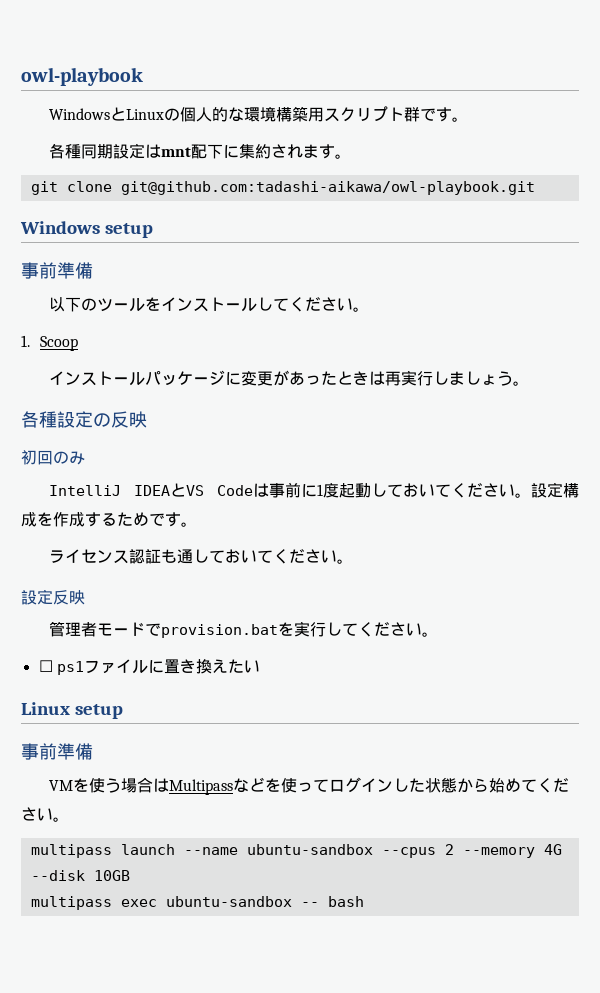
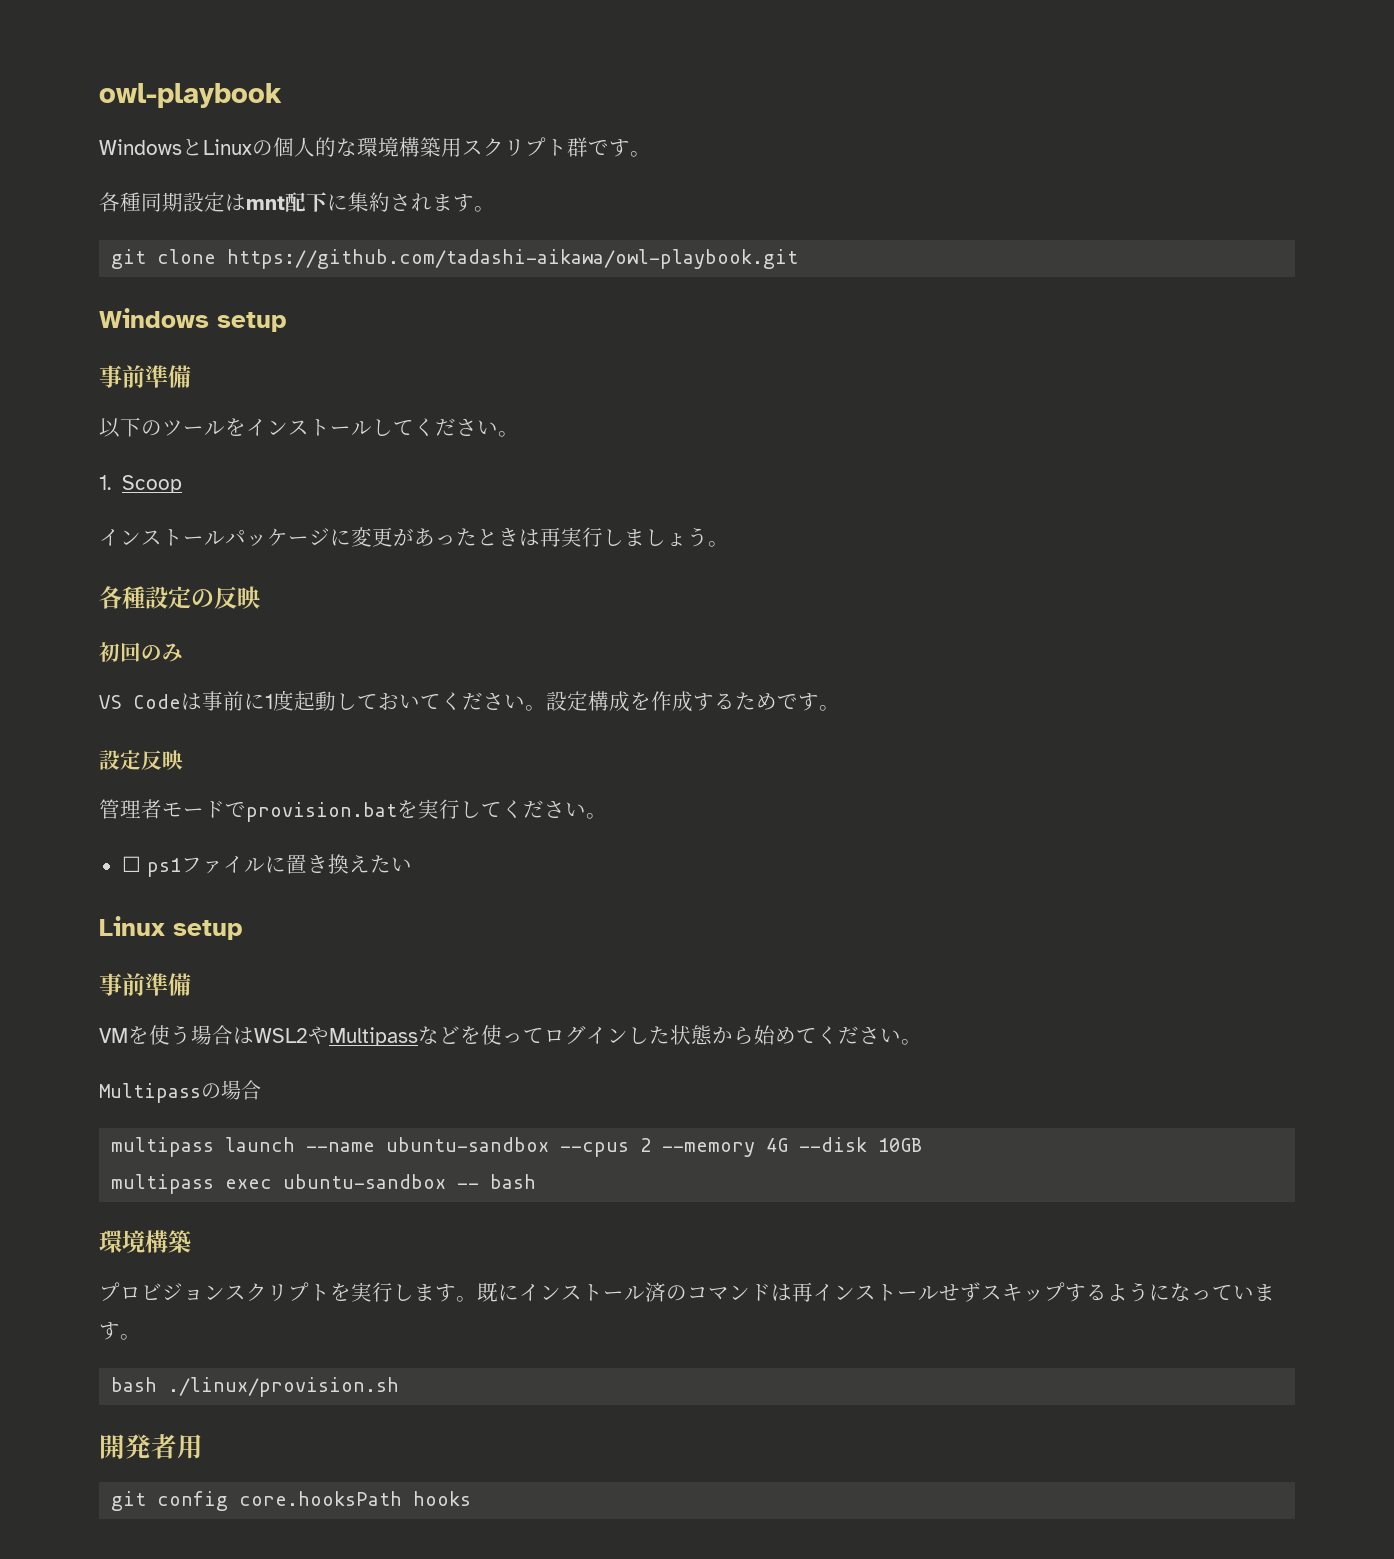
[120,181,535,195] git@github.com:tadashi-aikawa/owl-playbook.git -> [227,249,799,269] https://github.com/tadashi-aikawa/owl-playbook.git
[48,483,186,497] IntelliJ IDEAと -> (183, 652) none
[48,549,353,564] // ライセンス認証も通しておいてください。 -> (840, 708) none
(169, 785) none -> [254,1026,329,1045] WSL2や
(69, 819) none -> [99,1080,261,1103] // Multipassの場合
(364, 901) none -> [99,1230,191,1253] [99,1282,1275,1302] [99,1322,141,1340] [111,1377,400,1397] [99,1434,203,1459] [111,1491,472,1511] // 環境構築 // プロビジョンスクリプトを実行します。既にインストール済のコマンドは再インストールせずスキップするようになっています。 // bash ./linux/provision.sh // 開発者用 // git config core.hooksPath hooks

